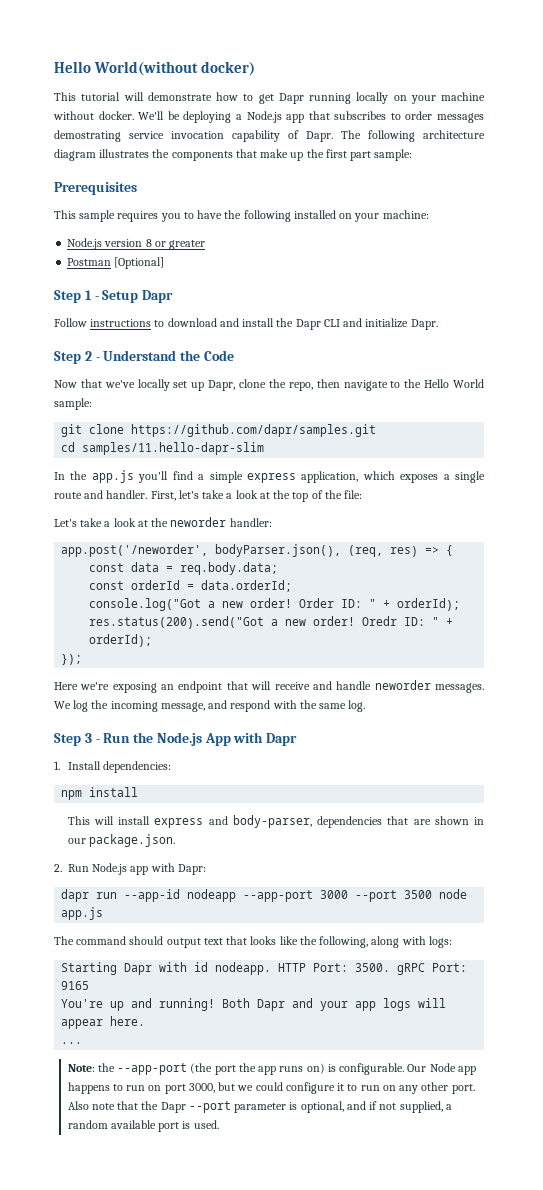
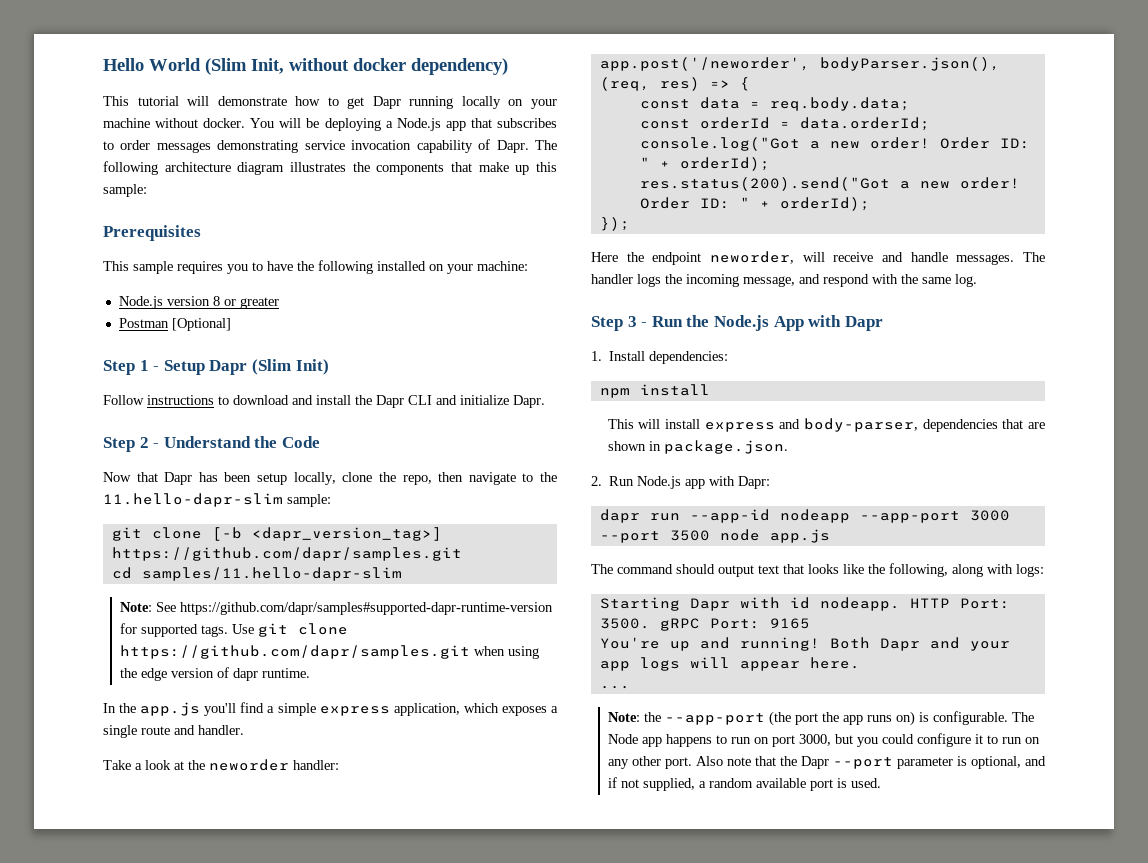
[54,61,256,76] Hello World(without docker) -> [103,58,508,75] Hello World (Slim Init, without docker dependency)
[138,111,165,120] We'll -> [250,118,302,128] You will
[54,130,121,142] demostrating -> [217,140,299,153] demonstrating
[306,149,372,161] the first part -> [536,162,557,172] this
(174, 296) none -> [251,359,329,375] (Slim Init)
[104,379,236,391] we've locally set up Dapr, -> [164,472,336,485] Dapr has been setup locally,
[424,379,485,388] Hello World -> [103,493,283,507] 11.hello-dapr-slim
(125, 429) none -> [211,527,442,541] [-b <dapr_version_tag>]
(265, 448) none -> [119,602,553,615] [119,623,348,637] [119,645,539,659] [119,667,310,681] // Note: See https://github.com/dapr/samples#supported-dapr-runtime-version for supported tags. Use git clone https://github.com/dapr/samples.git when using the edge version of dapr runtime.
[150,490,363,502] [54,518,103,527] First, let's take a look at the top of the file: // Let's take -> [103,760,131,770] // Take
[362,616,398,626] Oredr -> [639,197,690,209] Order
[80,680,485,693] [54,700,89,712] we're exposing an endpoint that will receive and handle neworder messages. We log -> [626,251,1045,265] [591,274,661,287] the endpoint neworder, will receive and handle messages. The handler logs
[67,838,86,844] our -> (661, 446) none
[407,1064,427,1072] Our -> [1011,712,1034,722] The
[237,1085,254,1091] we -> [856,737,878,747] you

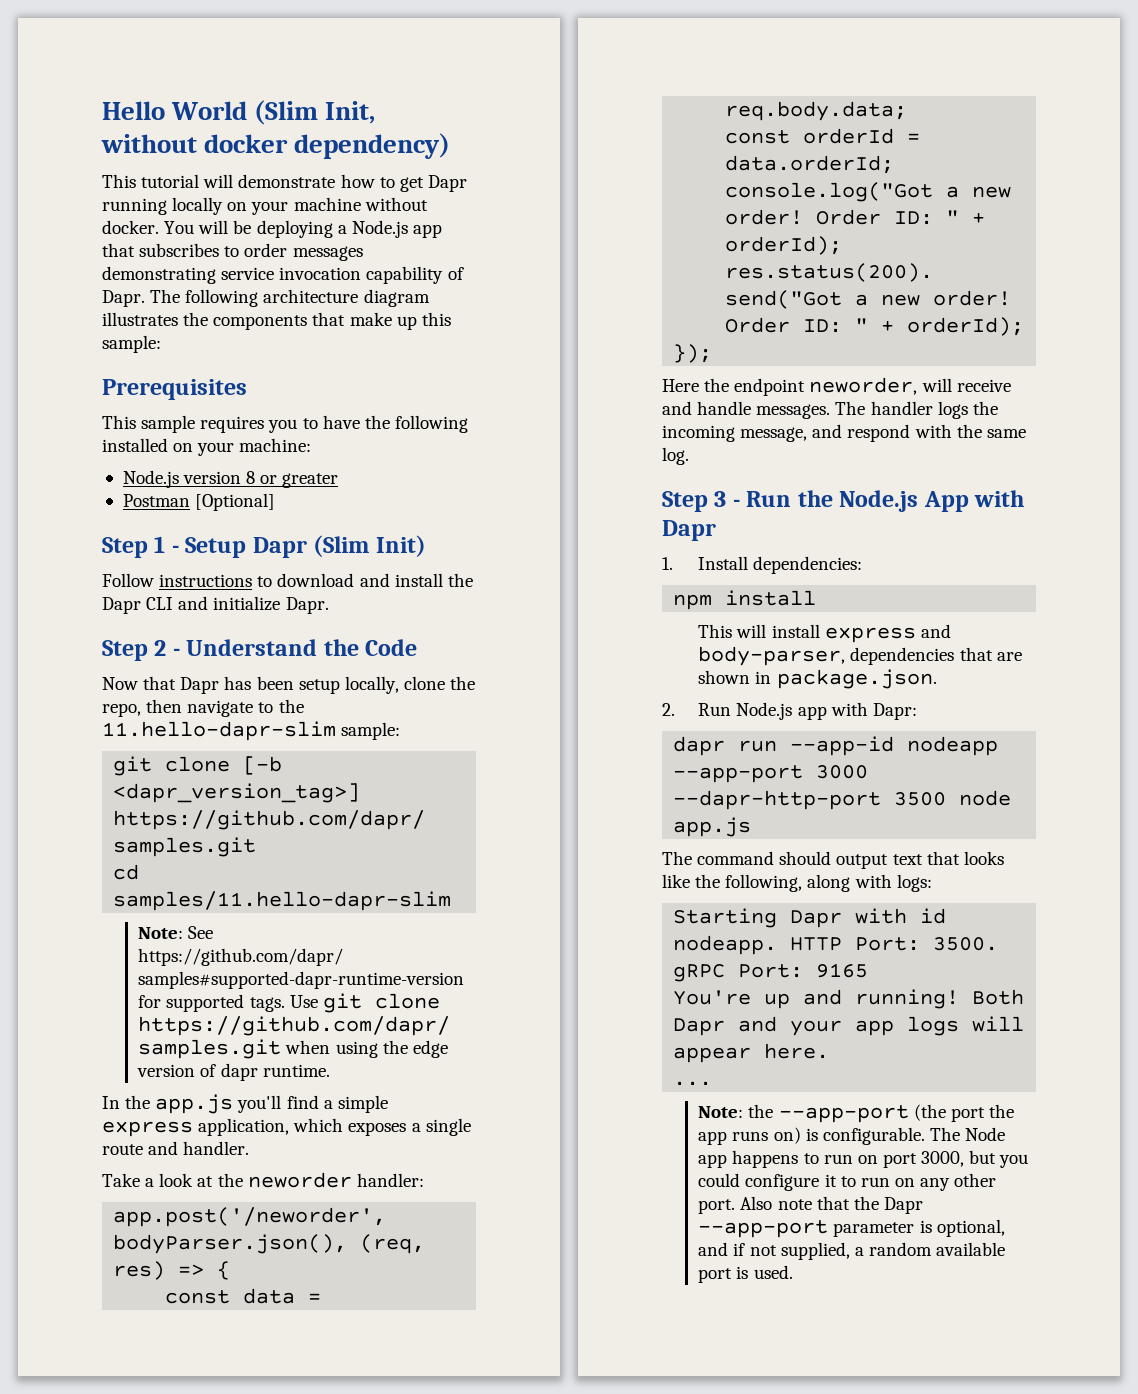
[599,531,660,543] --port -> [673,790,882,810] --dapr-http-port
[832,757,893,769] --port -> [698,1220,829,1238] --app-port

